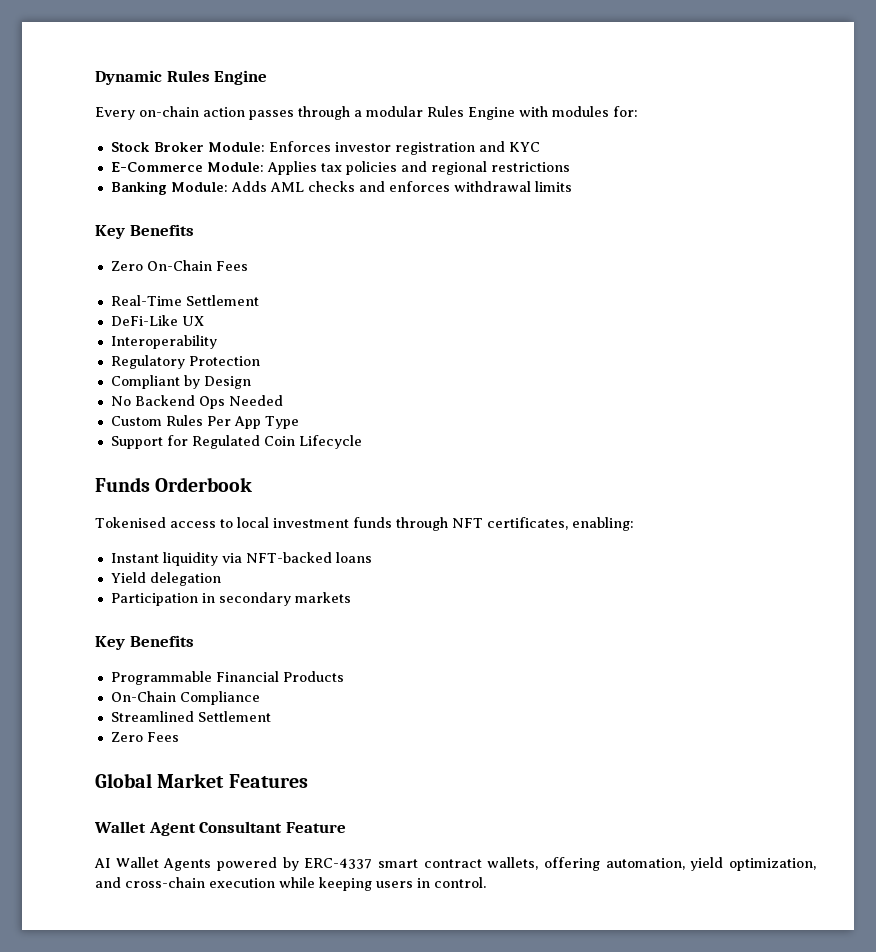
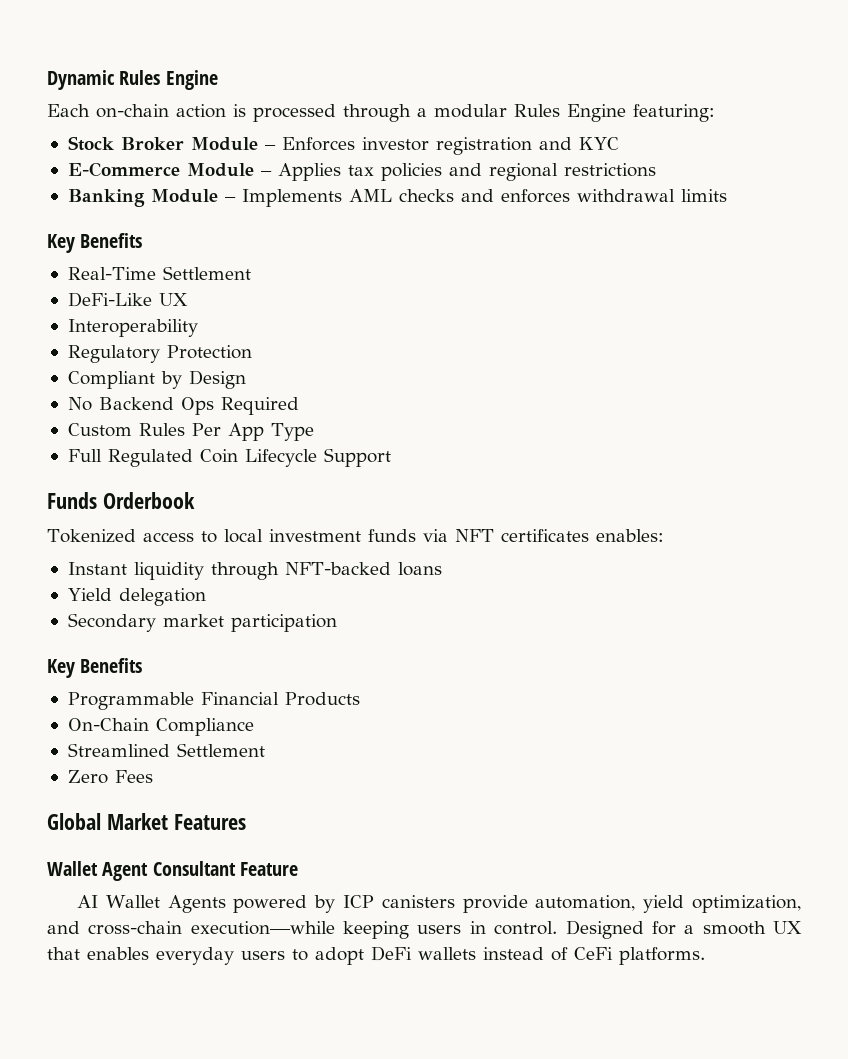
[95,107,135,120] Every -> [47,104,90,117] Each
[249,110,294,120] passes -> [233,104,336,122] is processed
[519,106,638,117] with modules for: -> [633,104,715,122] featuring:
[207,142,265,152] Module: -> [190,137,276,151] Module –
[206,162,264,172] Module: -> [186,163,272,177] Module –
[170,181,267,192] Module: Adds -> [150,189,342,207] Module – Implements
[110,260,248,271] // Zero On-Chain Fees -> (143, 240) none
[228,395,283,406] Needed -> [220,397,299,415] Required
[110,435,188,449] Support for -> [67,449,102,462] Full
(362, 442) none -> [323,448,391,467] Support
[95,517,166,528] Tokenised -> [47,529,136,543] Tokenized
[395,517,634,531] through NFT certificates, enabling: -> [422,529,664,542] via NFT certificates enables:
[221,553,242,563] via -> [210,562,279,580] through
[110,592,351,606] Participation in secondary markets -> [67,613,337,632] Secondary market participation
[304,857,600,871] ERC-4337 smart contract wallets, offering -> [342,895,528,913] ICP canisters provide
[209,877,315,888] execution while -> [190,921,335,935] execution—while
(486, 882) none -> [565,920,803,939] [47,946,705,965] Designed for a smooth UX that enables everyday users to adopt DeFi wallets instead of CeFi platforms.

